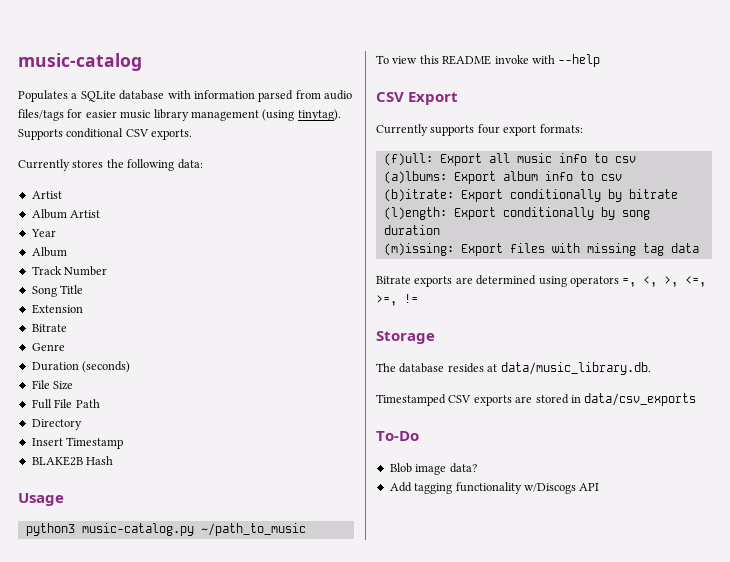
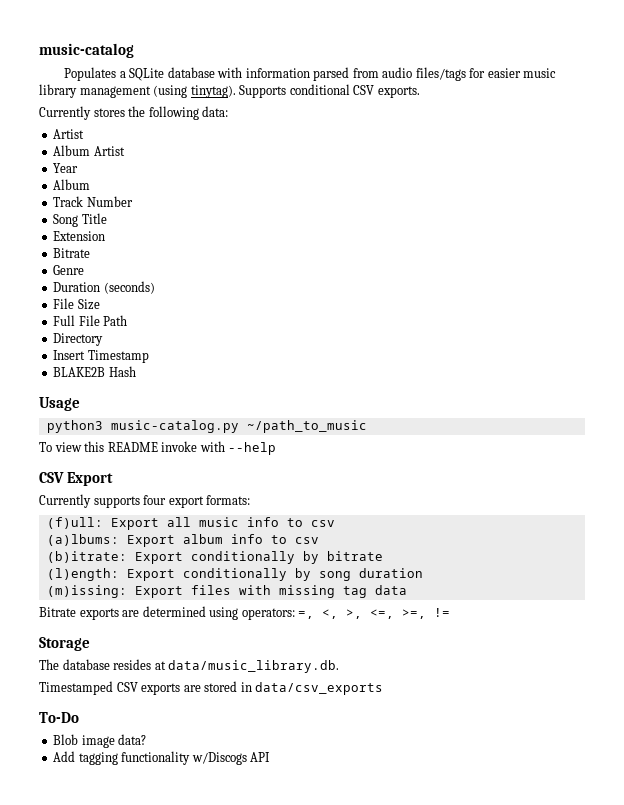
[569,276,619,287] operators -> [241,608,295,620] operators:

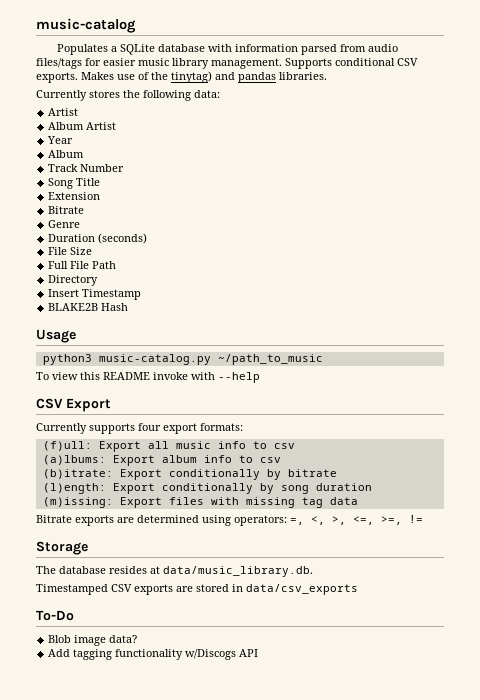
[79,85,236,98] management (using tinytag). -> [211,58,282,69] management.
(420, 92) none -> [81,71,327,83] Makes use of the tinytag) and pandas libraries.

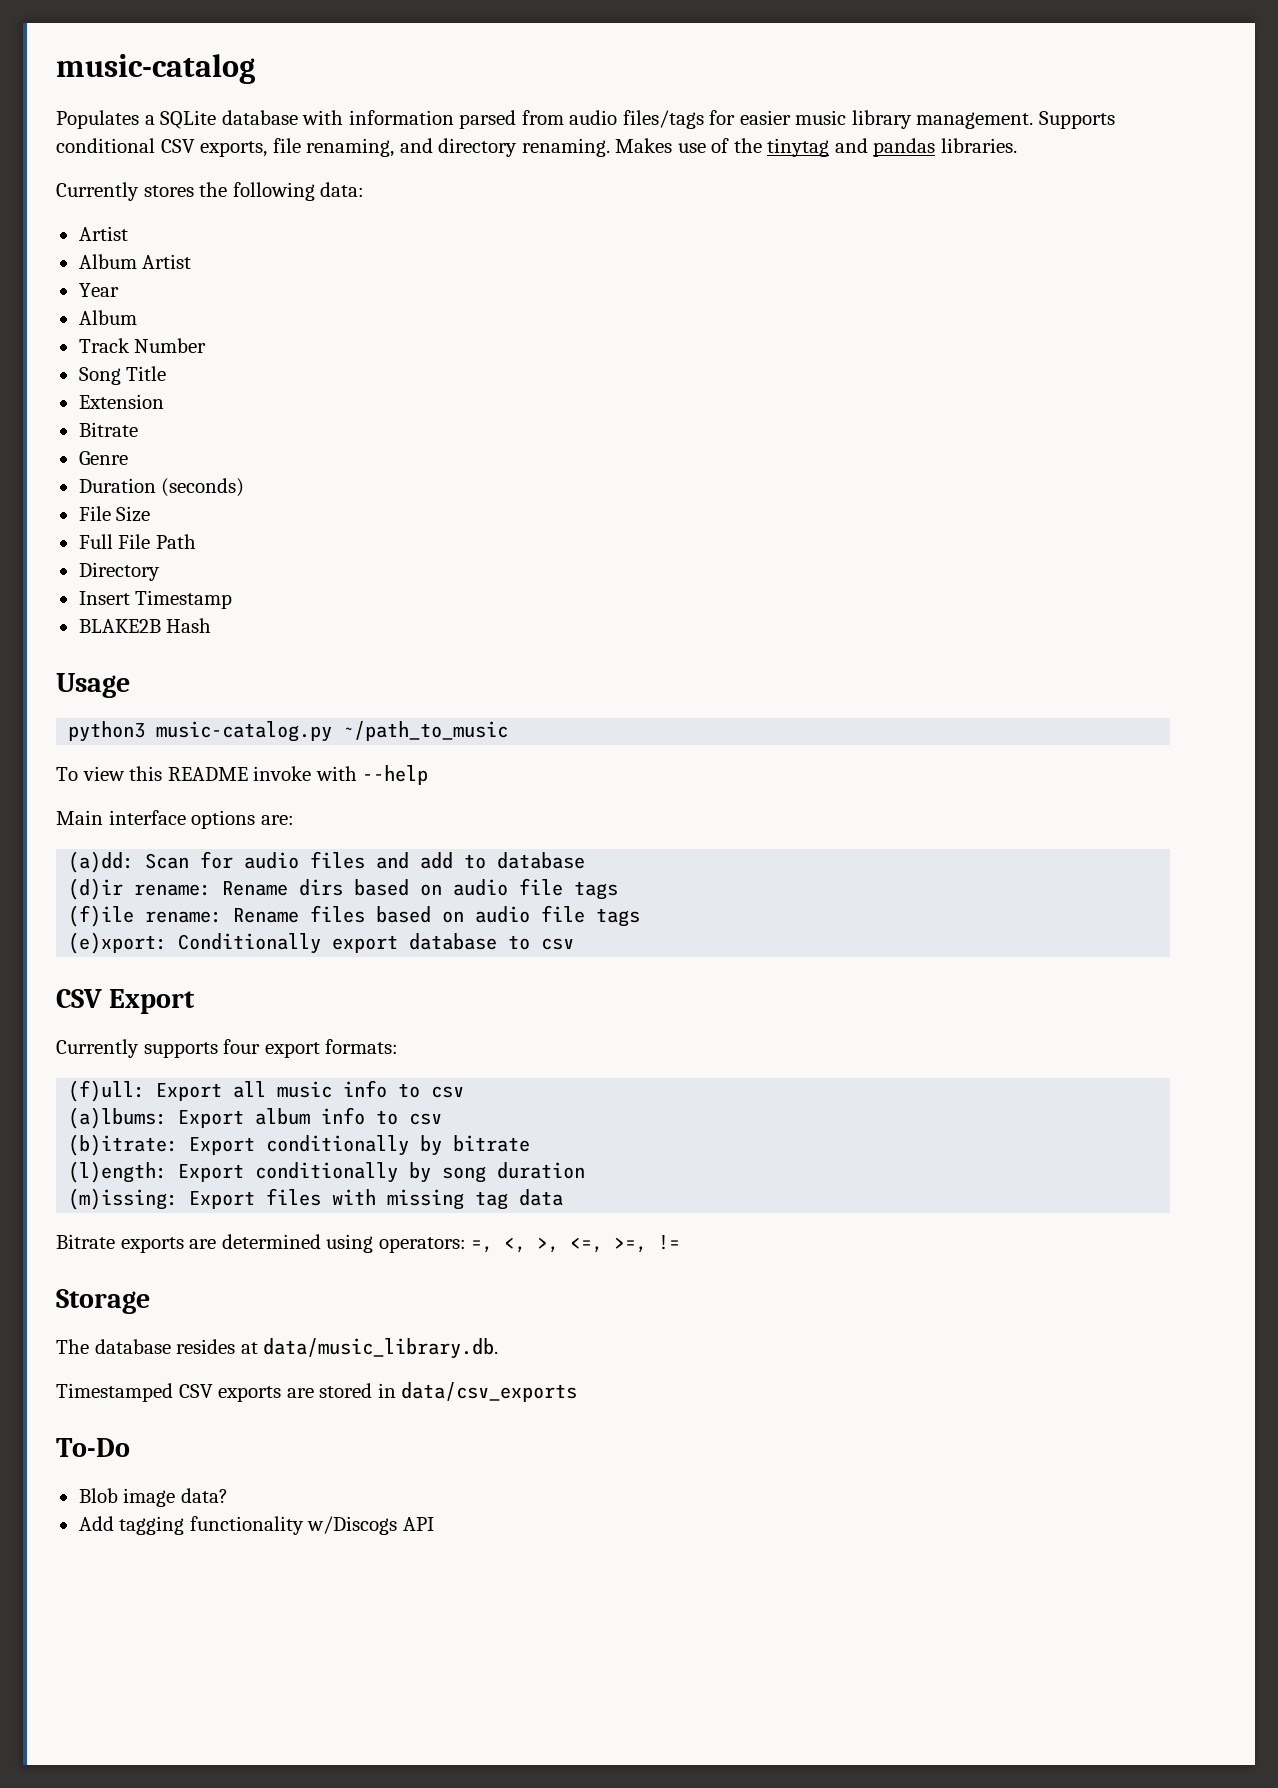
[36,72,78,83] exports. -> [200,138,610,157] exports, file renaming, and directory renaming.
[171,71,212,83] tinytag) -> [767,138,830,157] tinytag
(260, 377) none -> [56,810,294,829] [68,851,586,873] [68,878,619,900] [68,905,641,927] [68,932,575,954] // Main interface options are: // (a)dd: Scan for audio files and add to database // (d)ir rename: Rename dirs based on audio file tags // (f)ile rename: Rename files based on audio file tags // (e)xport: Conditionally export database to csv

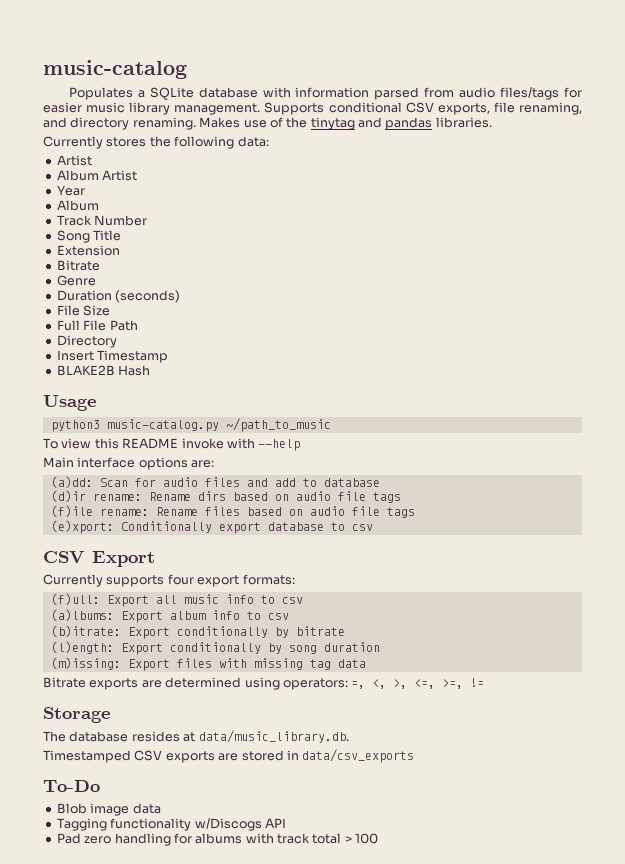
[180,1488,228,1503] [78,1516,185,1535] data? // Add tagging -> [132,803,161,814] [56,818,107,831] data // Tagging
(434, 1524) none -> [56,833,379,846] // Pad zero handling for albums with track total > 100

